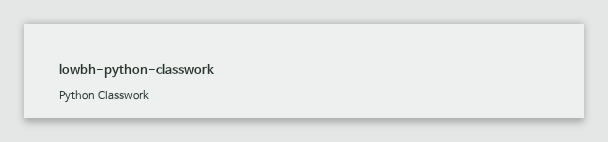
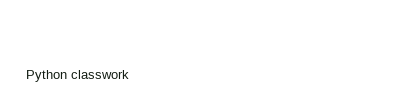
[59,63,215,78] [59,90,149,103] lowbh-python-classwork // Python Classwork -> [26,70,129,82] Python classwork

